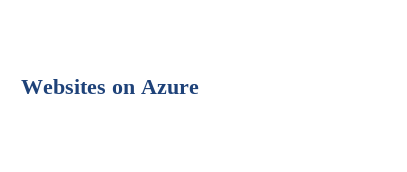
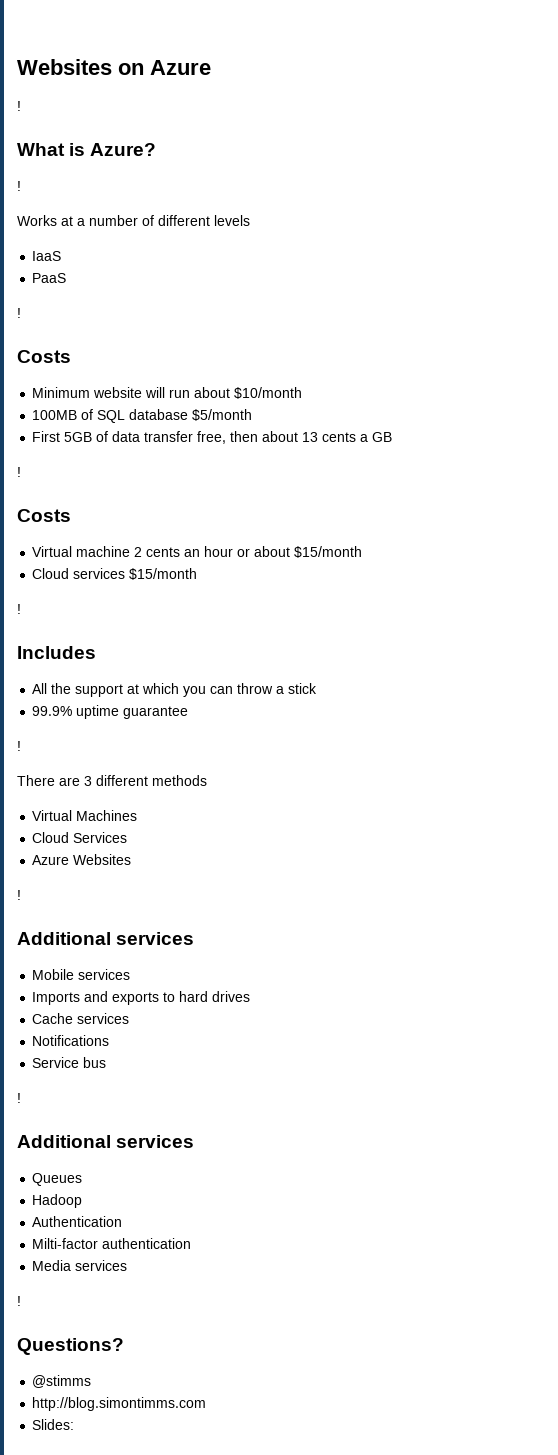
(199, 87) none -> [17,101,21,111] [17,143,157,156] [17,181,21,191] [17,215,250,226] [32,251,62,261] [32,273,67,283] [17,308,21,318] [17,350,71,363] [32,387,303,399] [32,409,253,423] [32,431,393,444] [17,467,21,477] [17,509,71,522] [32,546,363,558] [32,568,198,580] [17,604,21,614] [17,646,96,659] [32,683,318,697] [32,705,189,719] [17,741,21,751] [17,775,207,786] [32,810,138,821] [32,832,128,843] [32,854,132,865] [17,890,21,900] [17,932,195,945] [32,969,131,980] [32,991,251,1005] [32,1013,130,1024] [32,1035,110,1046] [32,1057,107,1068] [17,1093,21,1103] [17,1135,195,1148] [32,1173,83,1186] [32,1194,83,1208] [32,1216,123,1227] [32,1238,192,1249] [32,1260,128,1271] [17,1296,21,1306] [17,1338,124,1355] [32,1375,92,1388] [32,1397,207,1411] [32,1419,75,1430] // ! // What is Azure? // ! // Works at a number of different levels // IaaS // PaaS // ! // Costs // Minimum website will run about $10/month // 100MB of SQL database $5/month // First 5GB of data transfer free, then about 13 cents a GB // ! // Costs // Virtual machine 2 cents an hour or about $15/month // Cloud services $15/month // ! // Includes // All the support at which you can throw a stick // 99.9% uptime guarantee // ! // There are 3 different methods // Virtual Machines // Cloud Services // Azure Websites // ! // Additional services // Mobile services // Imports and exports to hard drives // Cache services // Notifications // Service bus // ! // Additional services // Queues // Hadoop // Authentication // Milti-factor authentication // Media services // ! // Questions? // @stimms // http://blog.simontimms.com // Slides:

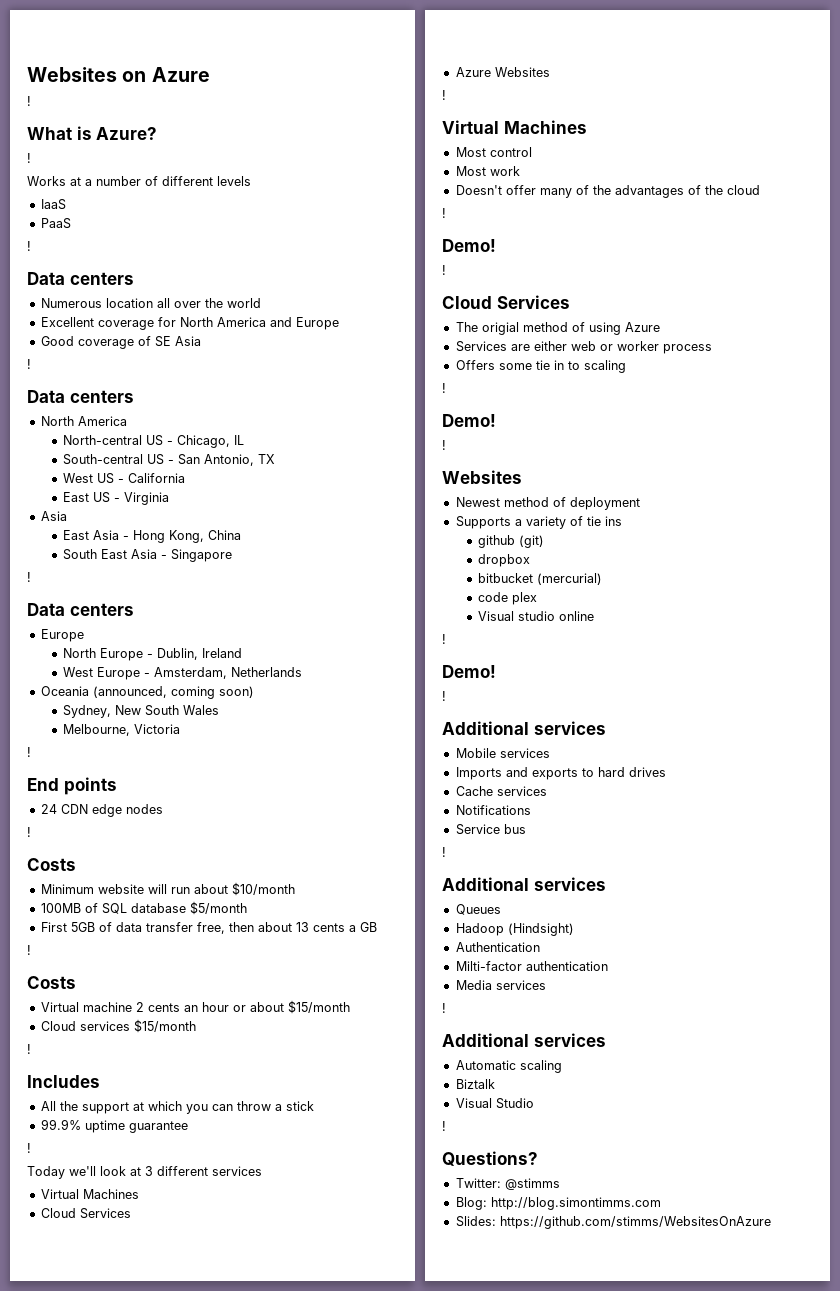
(21, 313) none -> [27,272,134,285] [40,298,261,308] [40,317,339,330] [40,336,201,349] [27,359,31,369] [27,390,134,403] [40,416,127,426] [62,435,244,448] [62,454,275,466] [62,473,185,484] [62,492,169,505] [40,511,67,521] [62,530,241,543] [62,549,232,562] [27,572,31,582] [27,603,134,616] [40,629,84,642] [62,648,242,661] [62,667,302,680] [40,686,254,699] [62,705,219,718] [62,724,180,736] [27,747,31,757] [27,777,117,795] [40,804,163,817] [27,827,31,837] // Data centers // Numerous location all over the world // Excellent coverage for North America and Europe // Good coverage of SE Asia // ! // Data centers // North America // North-central US - Chicago, IL // South-central US - San Antonio, TX // West US - California // East US - Virginia // Asia // East Asia - Hong Kong, China // South East Asia - Singapore // ! // Data centers // Europe // North Europe - Dublin, Ireland // West Europe - Amsterdam, Netherlands // Oceania (announced, coming soon) // Sydney, New South Wales // Melbourne, Victoria // ! // End points // 24 CDN edge nodes // !
[17,775,80,786] There are -> [27,1166,141,1179] Today we'll look at
[152,775,207,786] methods -> [212,1166,262,1176] services
(21, 895) none -> [442,120,587,134] [455,147,532,157] [455,166,520,176] [455,185,760,198] [442,208,446,218] [442,239,496,252] [442,265,446,275] [442,295,570,309] [455,322,660,335] [455,341,712,354] [455,360,626,373] [442,383,446,393] [442,414,496,427] [442,440,446,450] [442,470,522,484] [455,497,640,510] [455,516,622,529] [477,535,544,548] [477,554,530,567] [477,573,602,585] [477,592,537,605] [477,611,594,621] [442,634,446,644] [442,665,496,678] [442,691,446,701] // Virtual Machines // Most control // Most work // Doesn't offer many of the advantages of the cloud // ! // Demo! // ! // Cloud Services // The origial method of using Azure // Services are either web or worker process // Offers some tie in to scaling // ! // Demo! // ! // Websites // Newest method of deployment // Supports a variety of tie ins // github (git) // dropbox // bitbucket (mercurial) // code plex // Visual studio online // ! // Demo! // !
(83, 1201) none -> [507,923,574,936] (Hindsight)
(21, 1301) none -> [442,1033,606,1047] [455,1060,562,1073] [455,1079,495,1089] [455,1098,534,1109] [442,1121,446,1131] // Additional services // Automatic scaling // Biztalk // Visual Studio // !
(124, 1346) none -> [455,1178,501,1188] Twitter:
(92, 1381) none -> [455,1197,487,1210] Blog:
(75, 1424) none -> [499,1216,771,1229] https://github.com/stimms/WebsitesOnAzure

